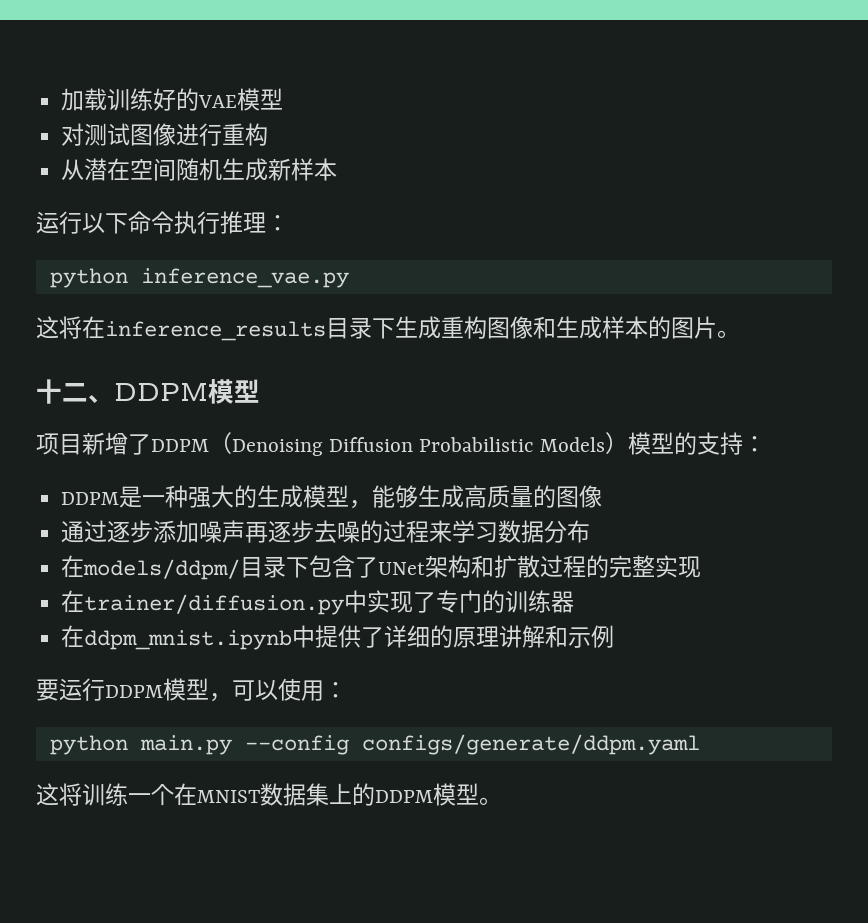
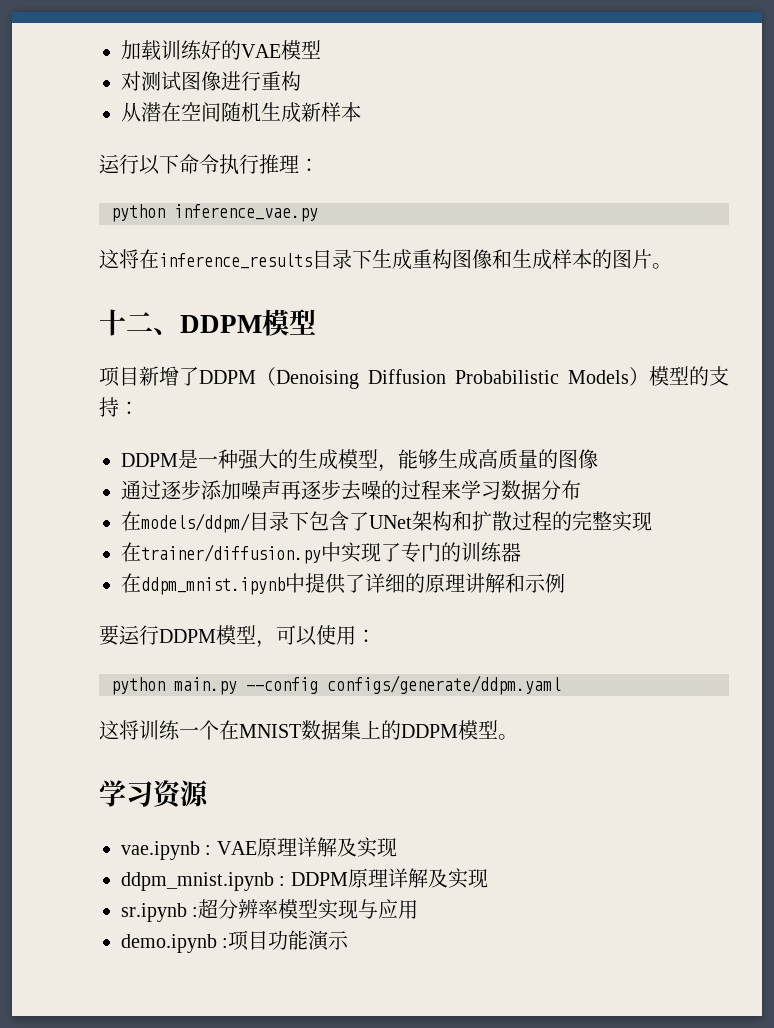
(502, 801) none -> [99,780,209,809] [121,837,397,860] [121,868,488,891] [121,899,419,922] [121,930,350,953] // 学习资源 // vae.ipynb : VAE原理详解及实现 // ddpm_mnist.ipynb : DDPM原理详解及实现 // sr.ipynb :超分辨率模型实现与应用 // demo.ipynb :项目功能演示

